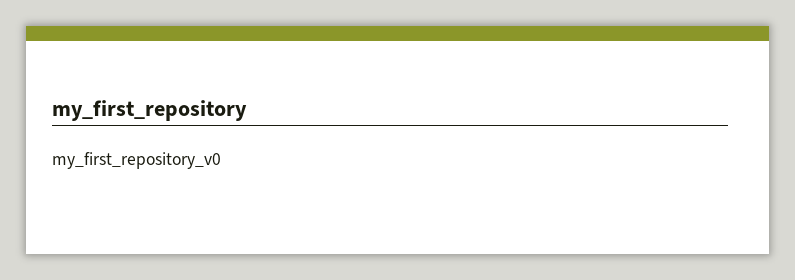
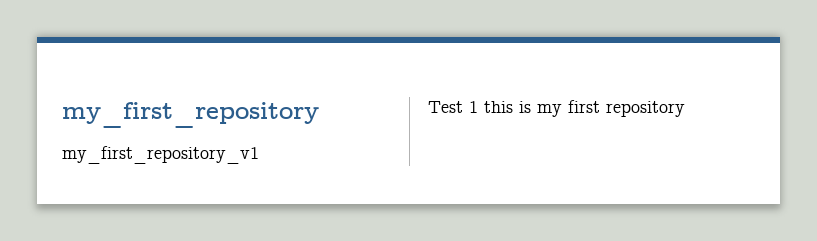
[52,152,221,169] my_first_repository_v0 -> [62,146,259,164] [428,100,685,117] my_first_repository_v1 // Test 1 this is my first repository

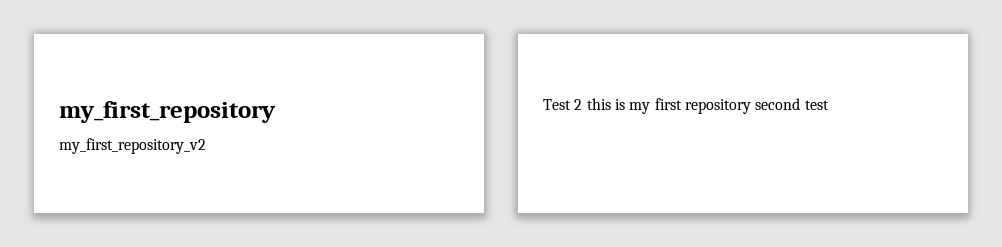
[62,146,259,164] my_first_repository_v1 -> [59,138,206,154] my_first_repository_v2
[469,101,478,113] 1 -> [574,99,583,110] 2
(685, 109) none -> [755,98,829,110] second test

